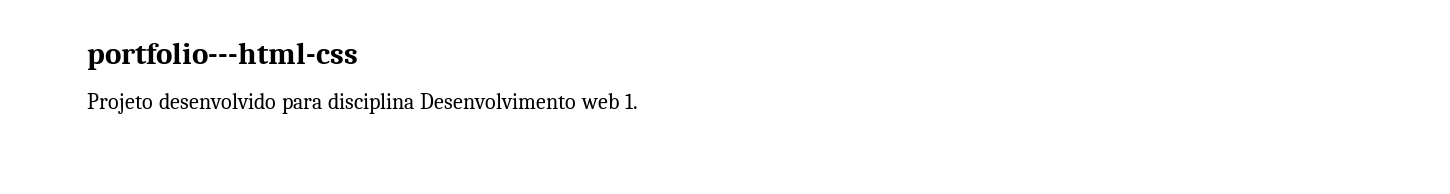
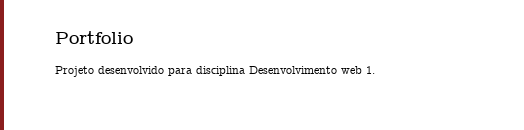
[87,42,358,70] portfolio---html-css -> [55,31,133,44] Portfolio

